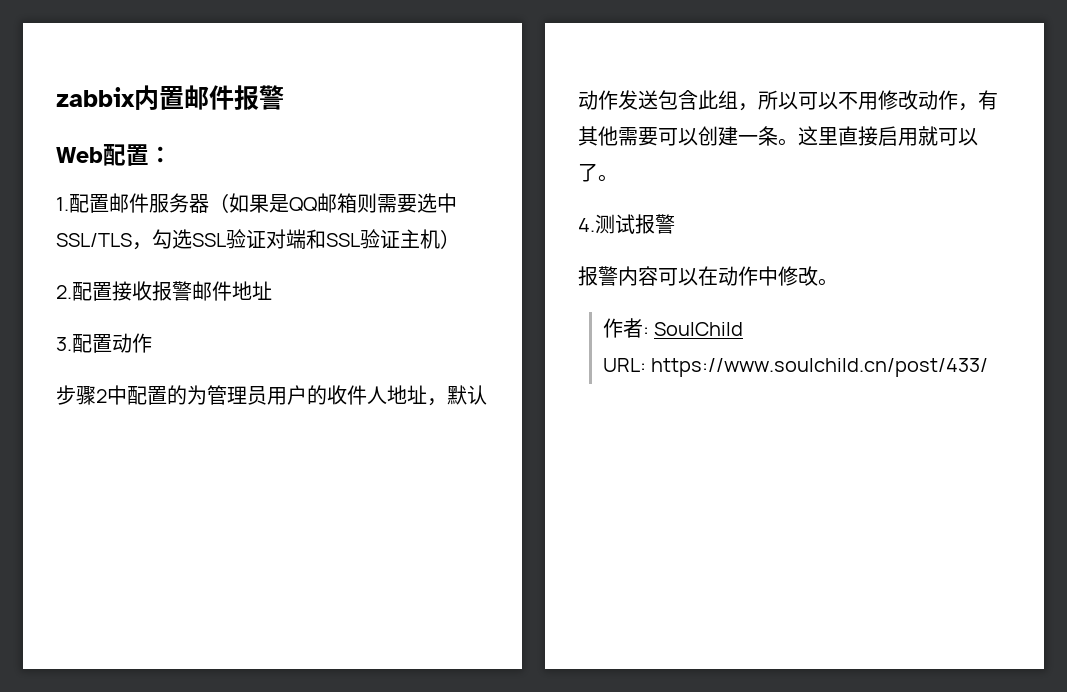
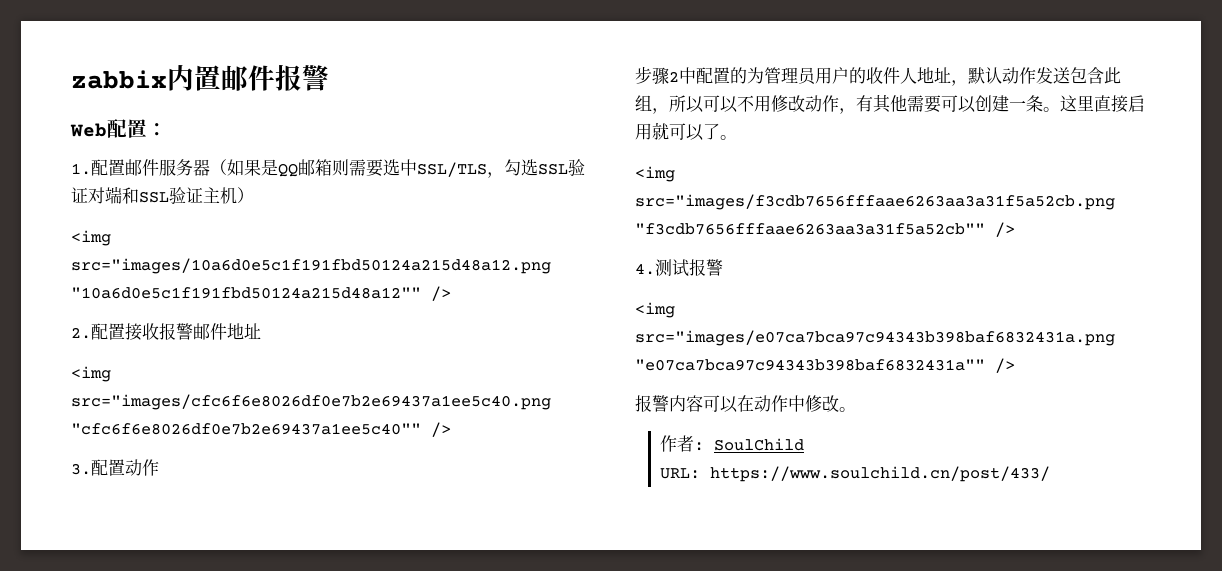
(460, 239) none -> [71,230,111,246] [71,258,551,274] [71,286,451,301] // <img src="images/10a6d0e5c1f191fbd50124a215d48a12.png "10a6d0e5c1f191fbd50124a215d48a12"" />
(272, 290) none -> [71,366,111,382] [71,394,551,410] [71,422,451,437] // <img src="images/cfc6f6e8026df0e7b2e69437a1ee5c40.png "cfc6f6e8026df0e7b2e69437a1ee5c40"" />
(618, 178) none -> [635,166,675,182] [635,194,1115,210] [635,222,1015,237] // <img src="images/f3cdb7656fffaae6263aa3a31f5a52cb.png "f3cdb7656fffaae6263aa3a31f5a52cb"" />
(675, 224) none -> [635,302,675,318] [635,330,1115,346] [635,358,1015,373] // <img src="images/e07ca7bca97c94343b398baf6832431a.png "e07ca7bca97c94343b398baf6832431a"" />

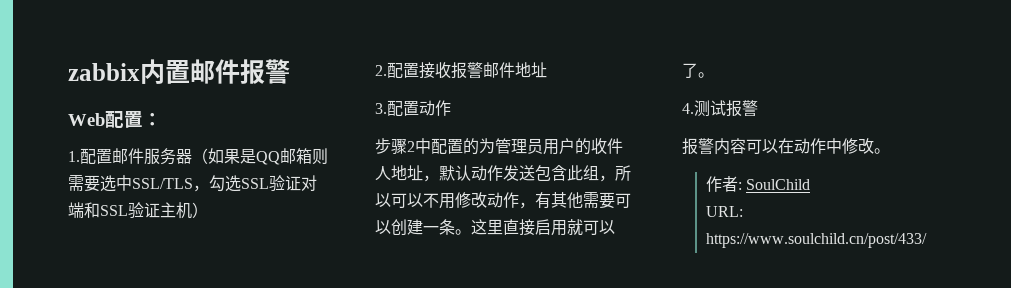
[71,230,111,246] [71,258,551,274] [71,286,451,301] // <img src="images/10a6d0e5c1f191fbd50124a215d48a12.png "10a6d0e5c1f191fbd50124a215d48a12"" /> -> (208, 210) none
[71,366,111,382] [71,394,551,410] [71,422,451,437] // <img src="images/cfc6f6e8026df0e7b2e69437a1ee5c40.png "cfc6f6e8026df0e7b2e69437a1ee5c40"" /> -> (547, 70) none
[635,166,675,182] [635,194,1115,210] [635,222,1015,237] // <img src="images/f3cdb7656fffaae6263aa3a31f5a52cb.png "f3cdb7656fffaae6263aa3a31f5a52cb"" /> -> (714, 75) none
[635,302,675,318] [635,330,1115,346] [635,358,1015,373] // <img src="images/e07ca7bca97c94343b398baf6832431a.png "e07ca7bca97c94343b398baf6832431a"" /> -> (758, 108) none

